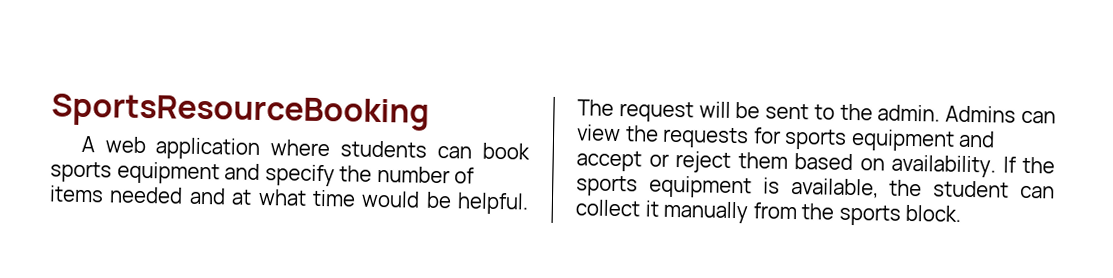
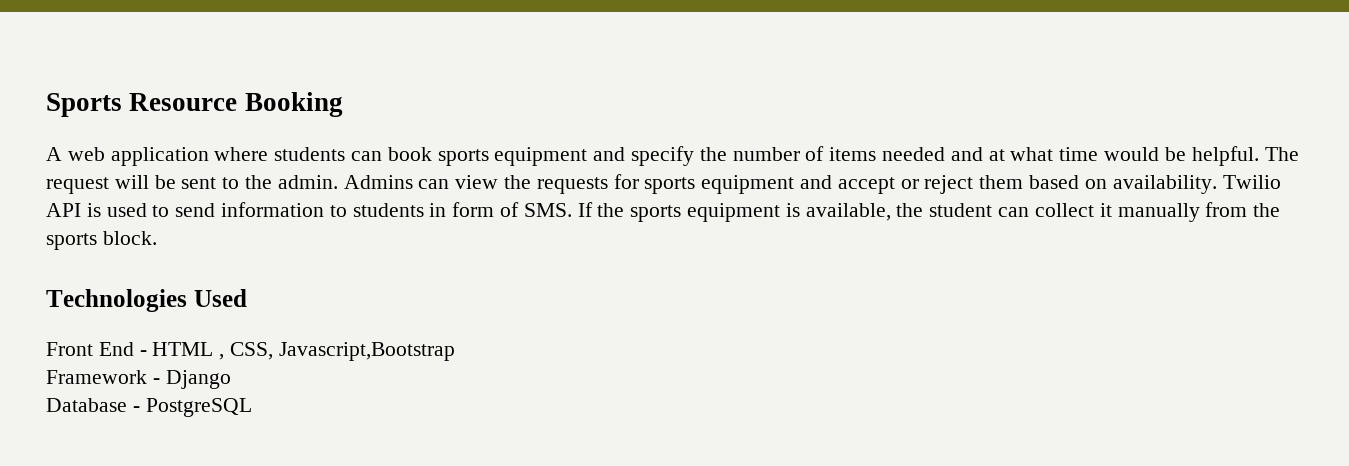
[51,93,430,131] SportsResourceBooking -> [46,92,343,117] Sports Resource Booking
(996, 166) none -> [1222,175,1281,189] [46,202,572,217] Twilio API is used to send information to students in form of SMS.
(962, 213) none -> [46,289,247,312] [46,342,455,361] [46,370,231,389] [46,398,252,417] // Technologies Used // Front End - HTML , CSS, Javascript,Bootstrap // Framework - Django // Database - PostgreSQL

